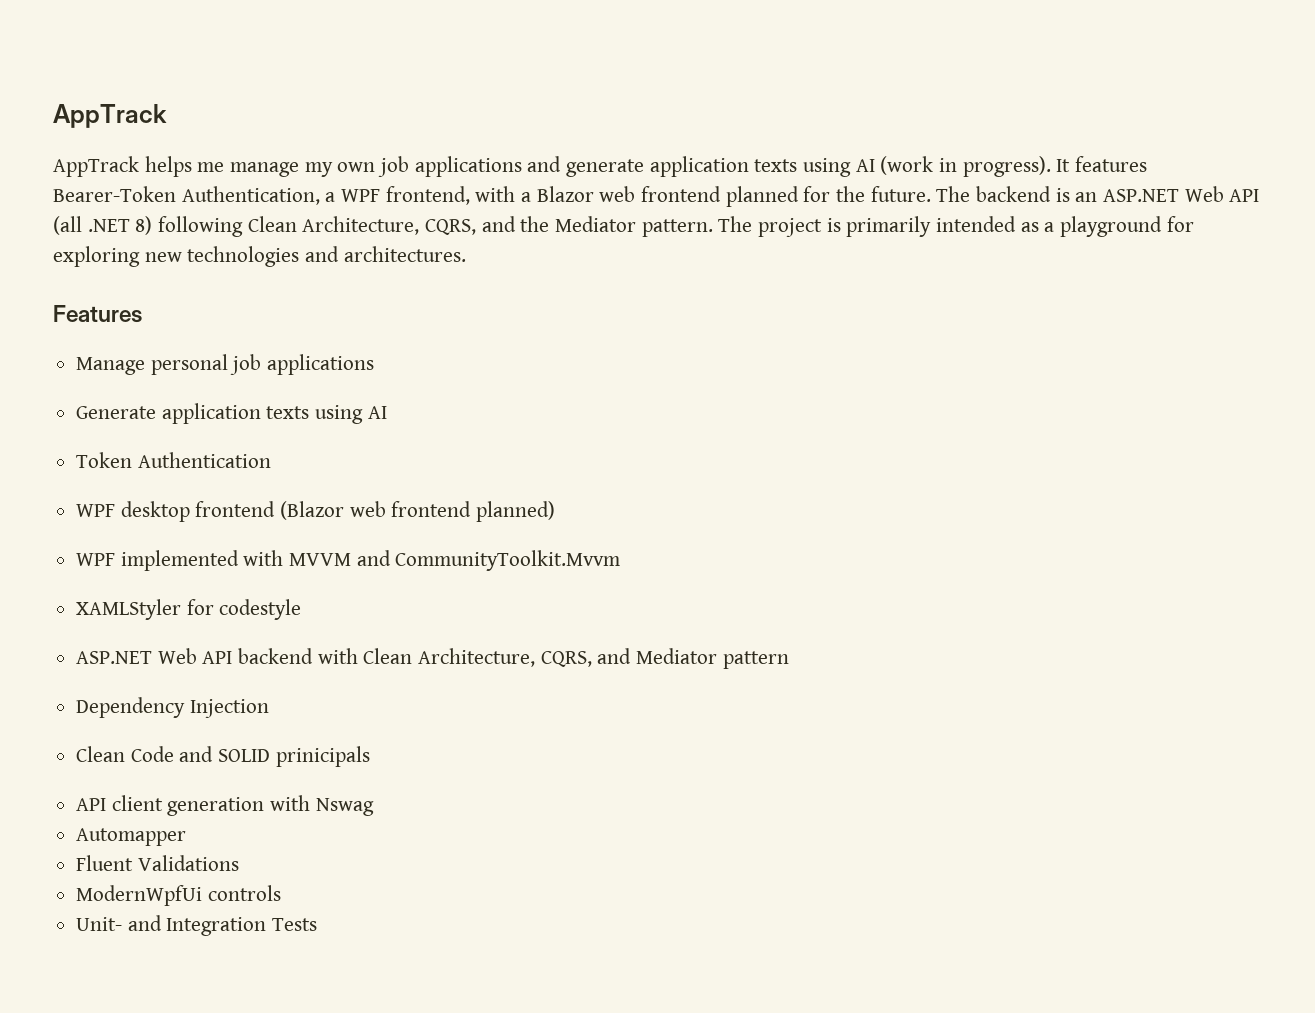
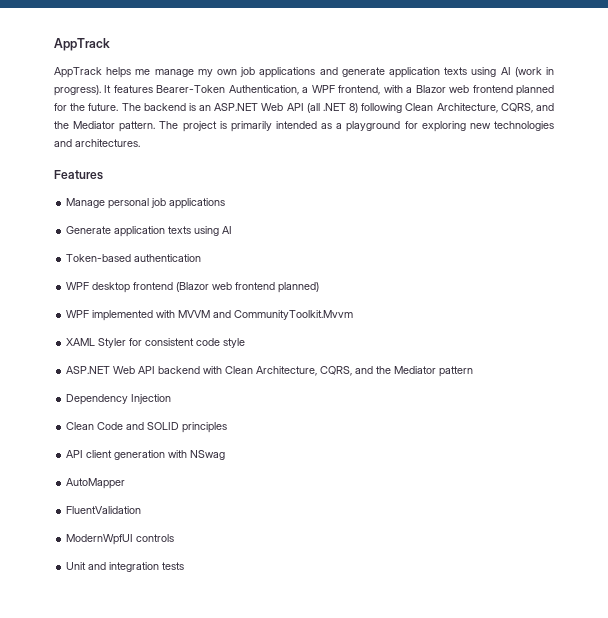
[76,452,271,468] Token Authentication -> [66,254,202,262] Token-based authentication
[76,599,302,620] XAMLStyler for codestyle -> [66,338,246,348] XAML Styler for consistent code style
(632, 656) none -> [376,366,392,374] the
[275,746,370,767] prinicipals -> [182,422,228,433] principles
[315,798,374,816] [76,828,187,846] [76,855,239,871] [76,885,281,906] [76,915,318,936] Nswag // Automapper // Fluent Validations // ModernWpfUi controls // Unit- and Integration Tests -> [190,450,226,460] [66,478,126,489] [66,506,142,514] [66,534,175,545] [66,562,185,572] NSwag // AutoMapper // FluentValidation // ModernWpfUI controls // Unit and integration tests

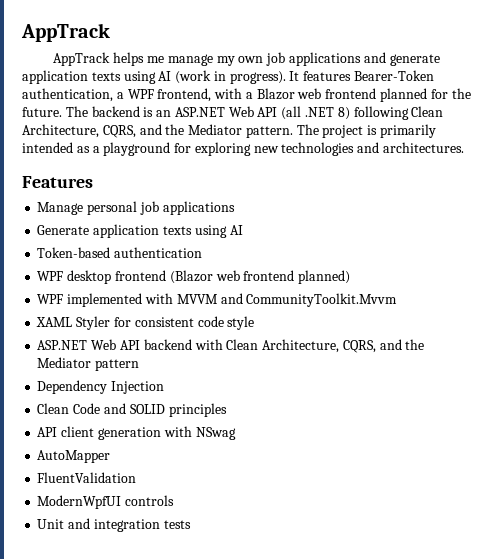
[228,85,299,95] Authentication, -> [22,88,113,102] authentication,

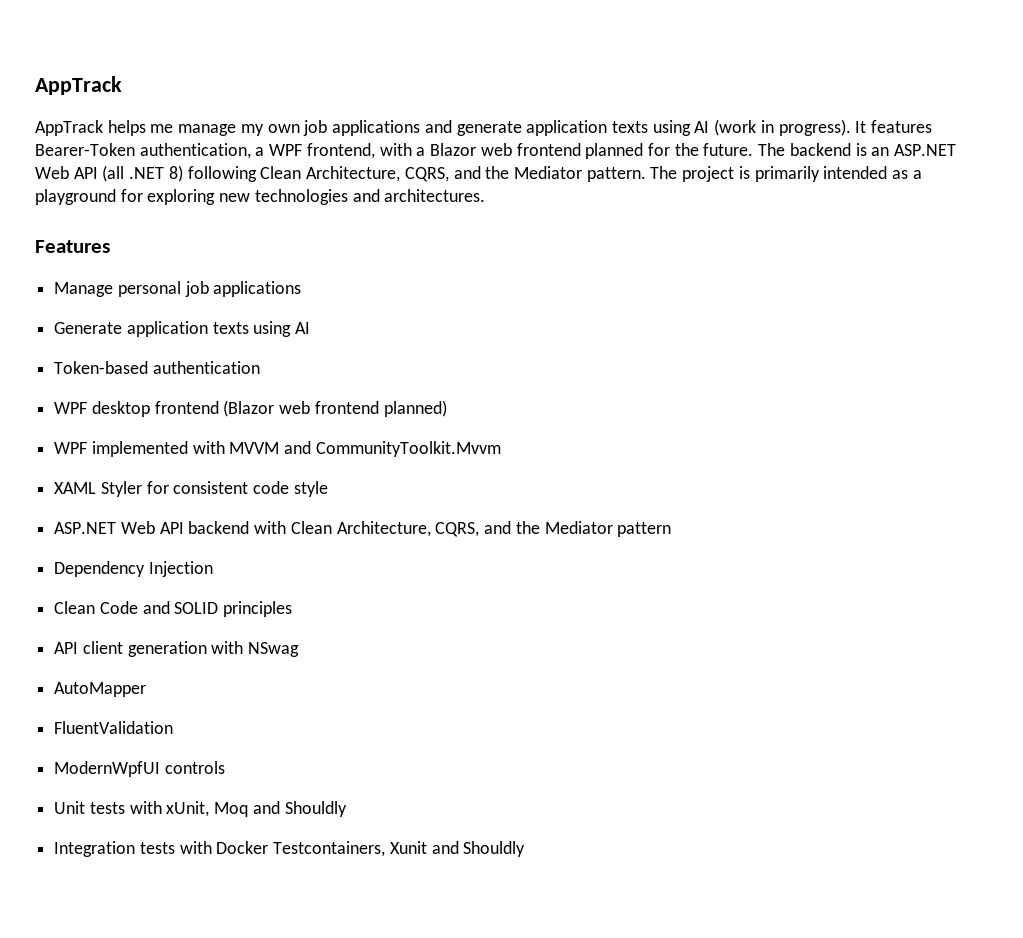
[68,518,191,532] and integration tests -> [89,801,347,817] [54,841,526,857] tests with xUnit, Moq and Shouldly // Integration tests with Docker Testcontainers, Xunit and Shouldly

